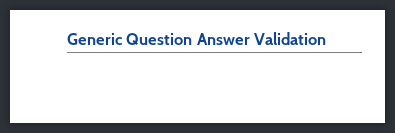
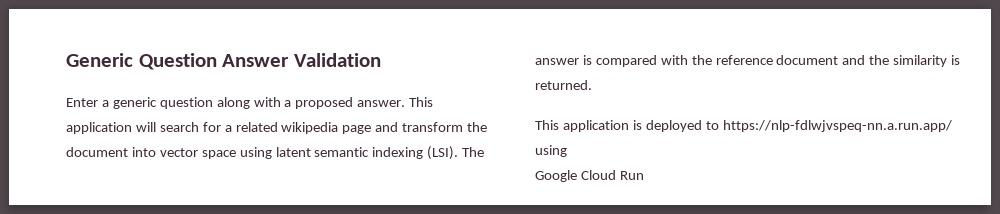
(327, 38) none -> [66,97,434,109] [66,122,488,134] [66,146,485,160] [535,55,961,67] [535,80,592,90] [535,120,952,132] [535,145,567,157] [535,170,644,182] // Enter a generic question along with a proposed answer. This application will search for a related wikipedia page and transform the document into vector space using latent semantic indexing (LSI). The answer is compared with the reference document and the similarity is returned. // This application is deployed to https://nlp-fdlwjvspeq-nn.a.run.app/ using // Google Cloud Run

